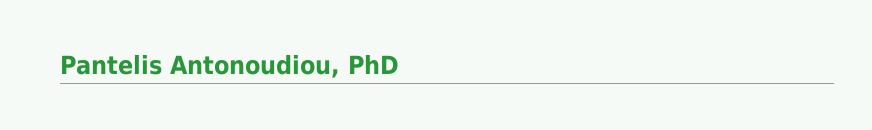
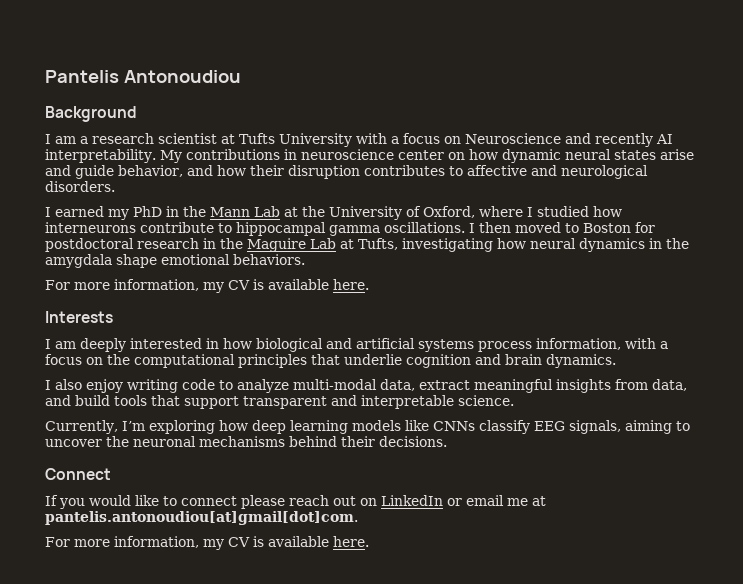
[169,55,399,78] Antonoudiou, PhD -> [123,70,241,83] [45,106,137,122] [45,133,673,147] [45,149,694,163] [45,165,648,179] [45,181,115,192] [45,206,622,220] [45,222,655,236] [45,238,689,252] [45,254,305,268] [45,279,369,293] [45,311,113,323] [45,338,668,352] [45,354,616,368] [45,379,687,393] [45,395,514,409] [45,420,690,434] [45,436,447,447] [45,468,111,480] [45,495,546,509] [45,511,358,525] [45,536,369,550] Antonoudiou // Background // I am a research scientist at Tufts University with a focus on Neuroscience and recently AI interpretability. My contributions in neuroscience center on how dynamic neural states arise and guide behavior, and how their disruption contributes to affective and neurological disorders. // I earned my PhD in the Mann Lab at the University of Oxford, where I studied how interneurons contribute to hippocampal gamma oscillations. I then moved to Boston for postdoctoral research in the Maguire Lab at Tufts, investigating how neural dynamics in the amygdala shape emotional behaviors. // For more information, my CV is available here. // Interests // I am deeply interested in how biological and artificial systems process information, with a focus on the computational principles that underlie cognition and brain dynamics. // I also enjoy writing code to analyze multi-modal data, extract meaningful insights from data, and build tools that support transparent and interpretable science. // Currently, I’m exploring how deep learning models like CNNs classify EEG signals, aiming to uncover the neuronal mechanisms behind their decisions. // Connect // If you would like to connect please reach out on LinkedIn or email me at pantelis.antonoudiou[at]gmail[dot]com. // For more information, my CV is available here.

